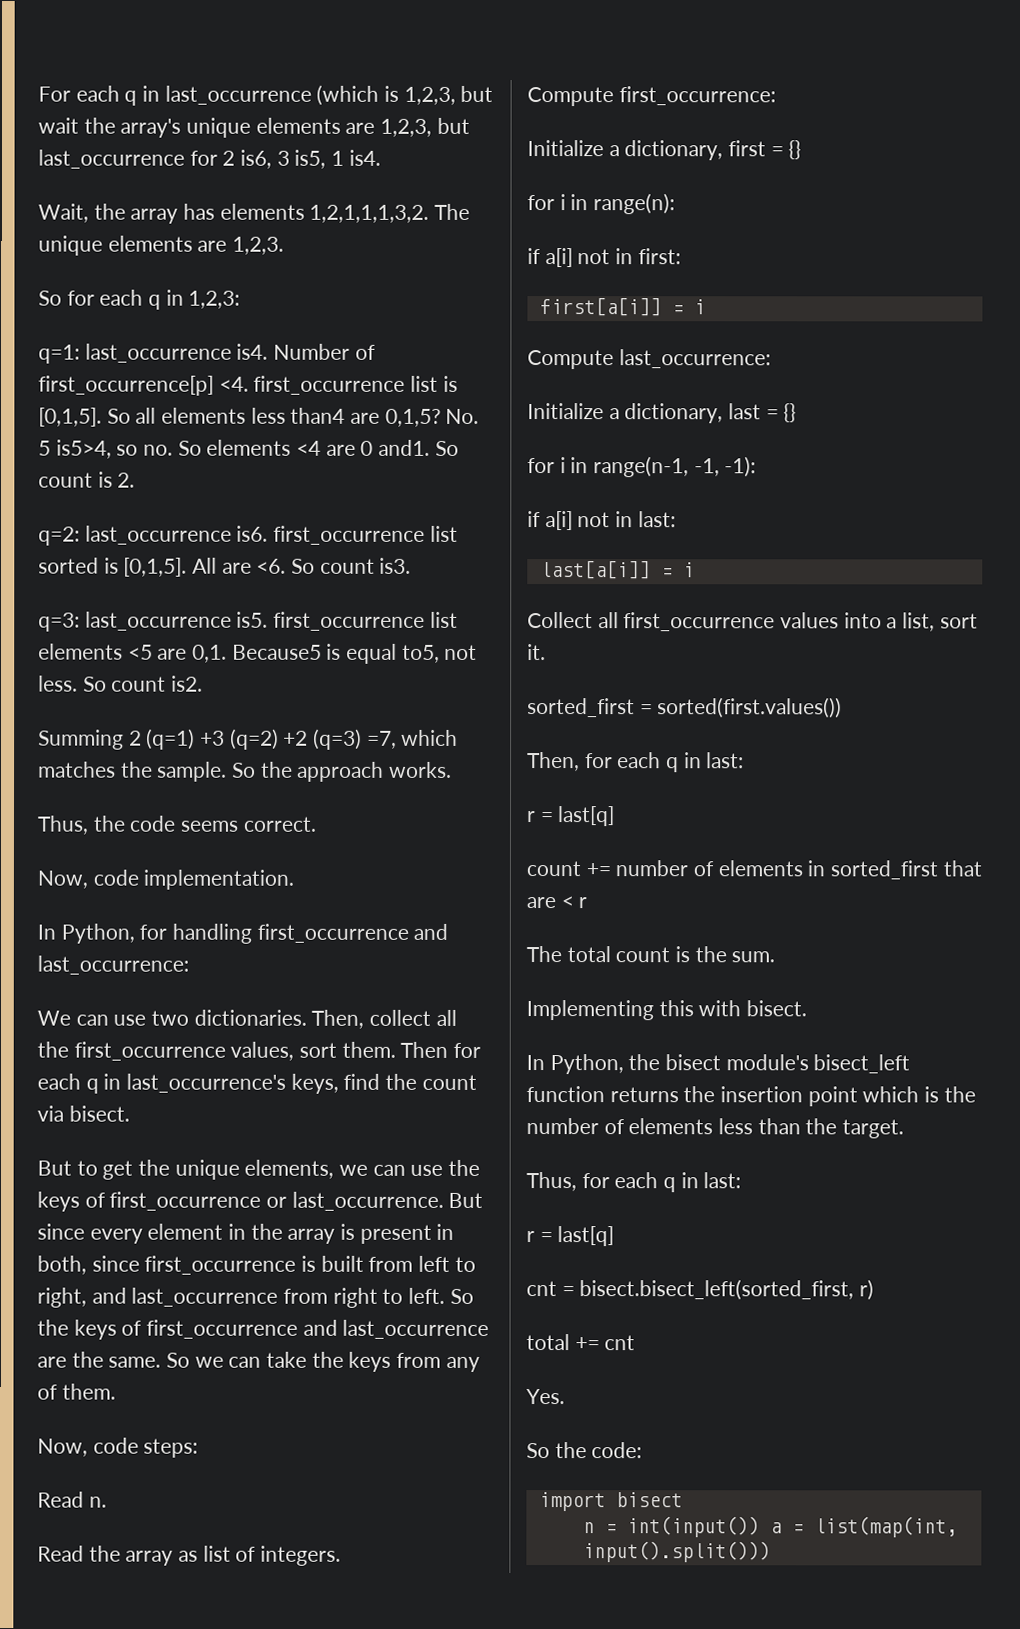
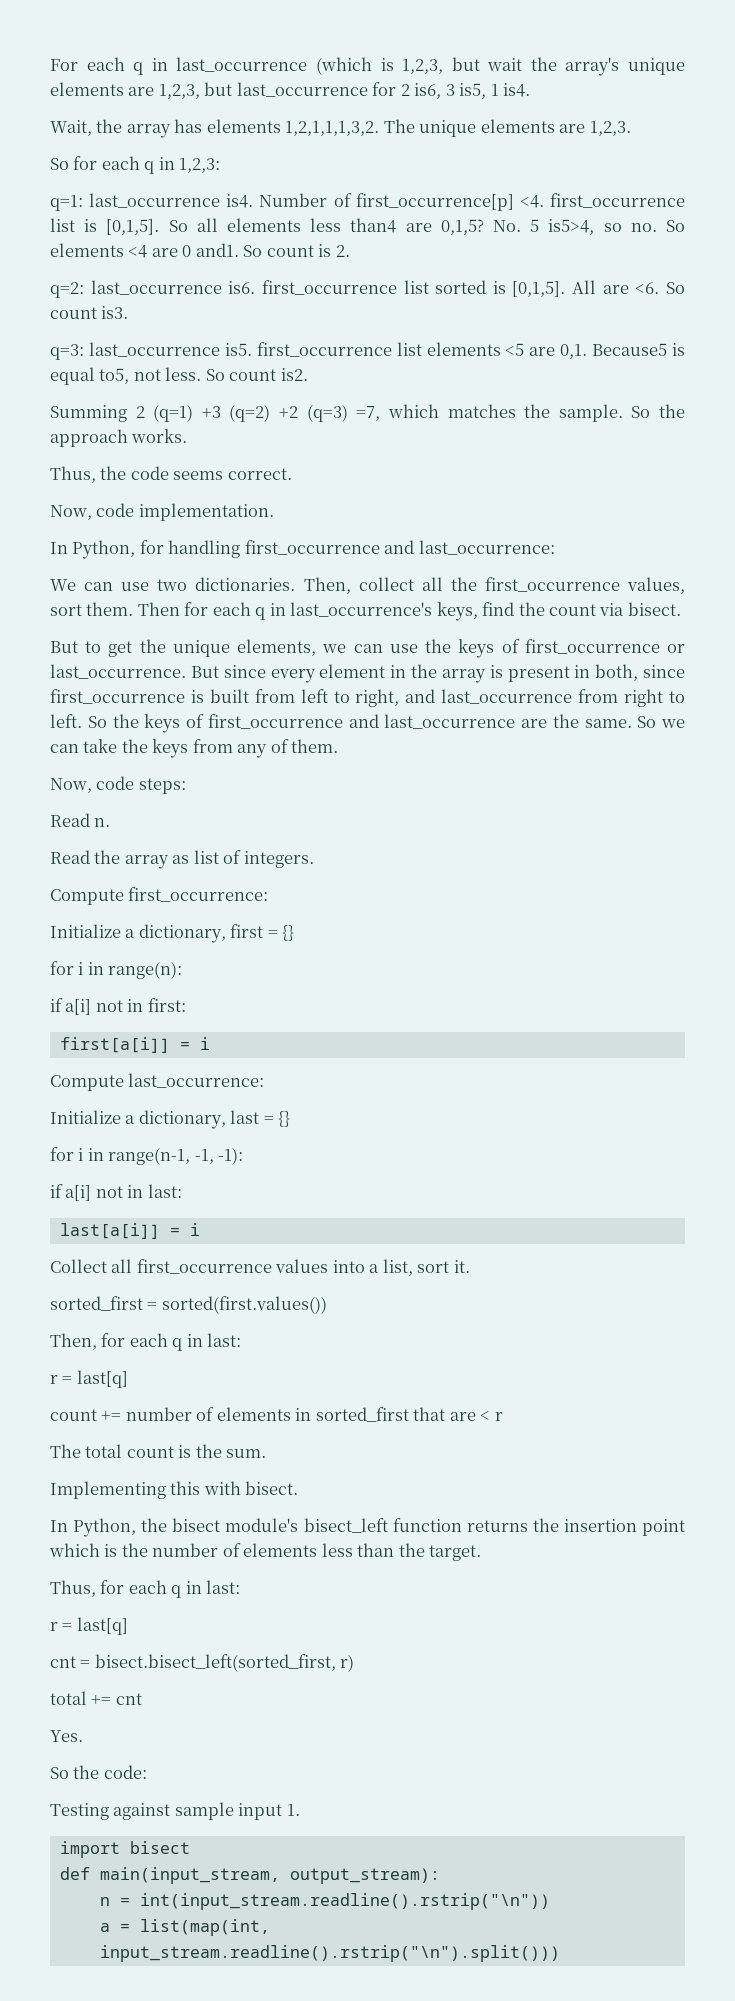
(643, 1450) none -> [50,1802,300,1820] // Testing against sample input 1.
(683, 1500) none -> [59,1867,440,1884] // def main(input_stream, output_stream):
[626,1516,760,1538] int(input()) -> [139,1893,550,1910] int(input_stream.readline().rstrip("\n")) //
[582,1541,771,1563] input().split())) -> [99,1945,560,1962] input_stream.readline().rstrip("\n").split()))

